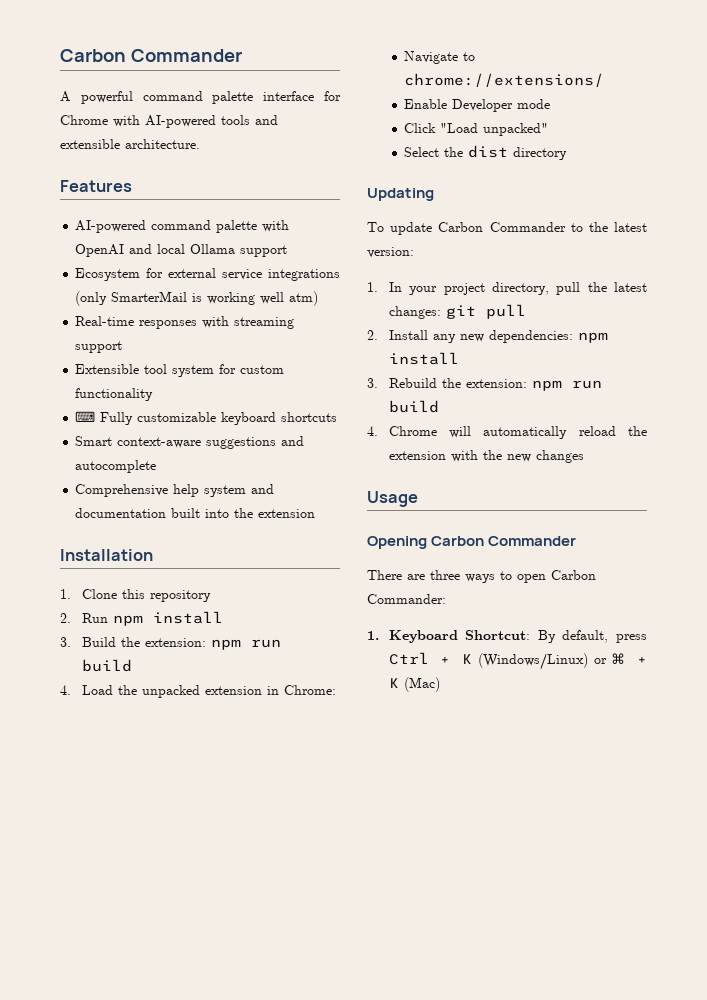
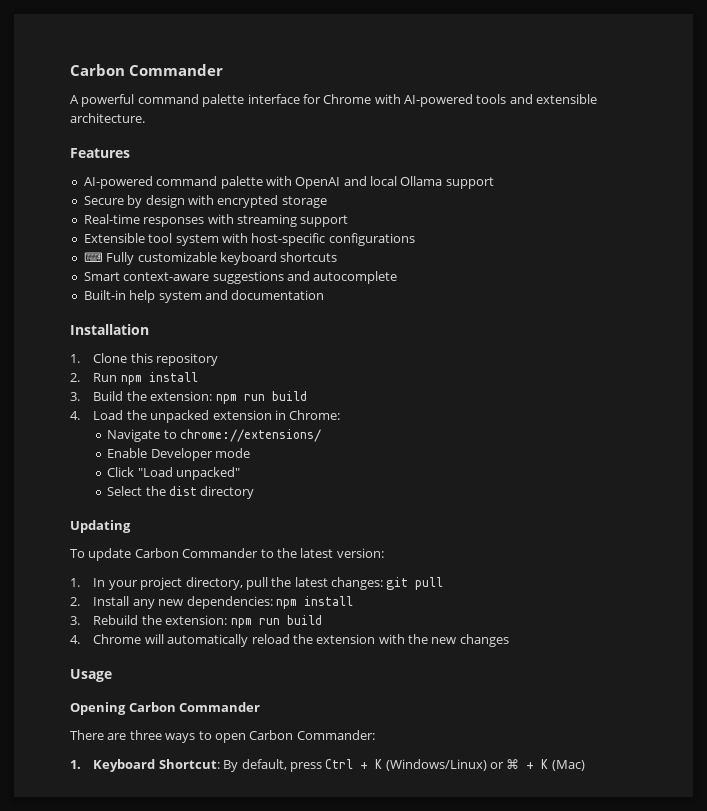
[75,268,340,281] [75,291,319,306] Ecosystem for external service integrations (only SmarterMail is working well atm) -> [83,195,327,208] Secure by design with encrypted storage
[219,364,285,374] [75,388,154,401] for custom functionality -> [221,233,415,246] with host-specific configurations
[75,484,169,497] Comprehensive -> [83,290,126,300] Built-in
[171,508,316,518] built into the extension -> (325, 295) none

